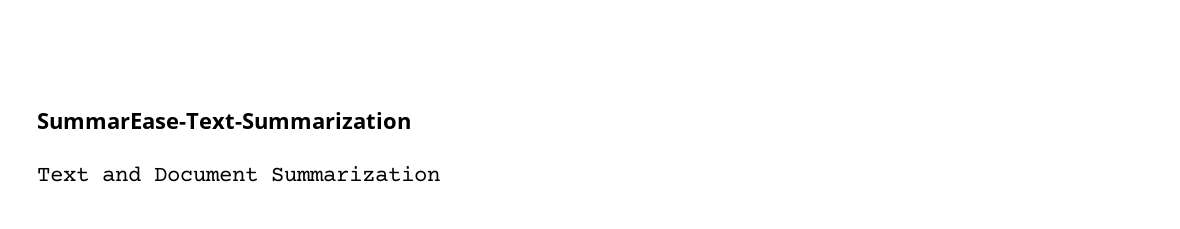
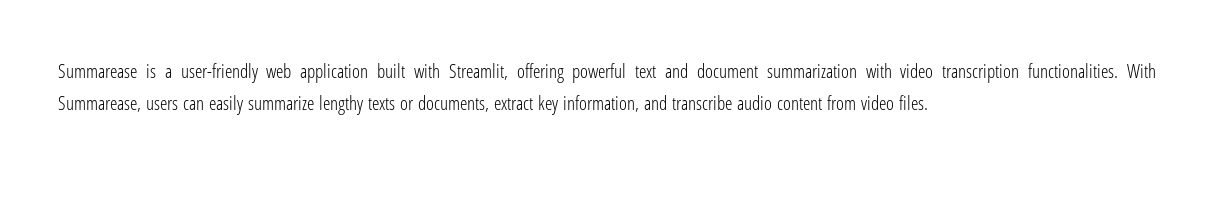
[37,112,411,129] [37,166,440,182] SummarEase-Text-Summarization // Text and Document Summarization -> [58,63,1157,83] [58,95,928,115] Summarease is a user-friendly web application built with Streamlit, offering powerful text and document summarization with video transcription functionalities. With Summarease, users can easily summarize lengthy texts or documents, extract key information, and transcribe audio content from video files.

